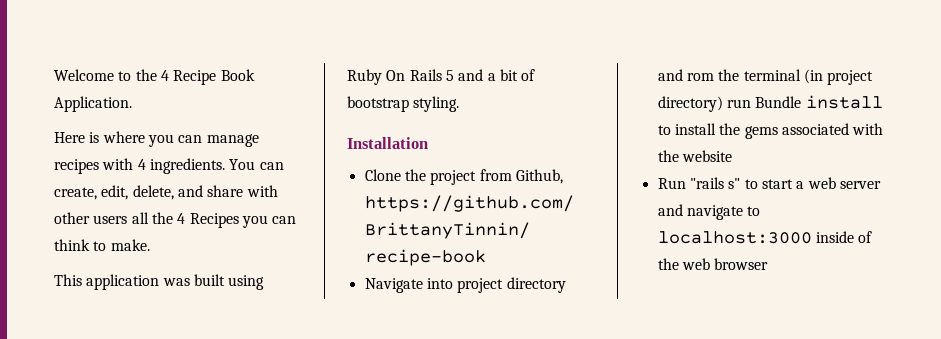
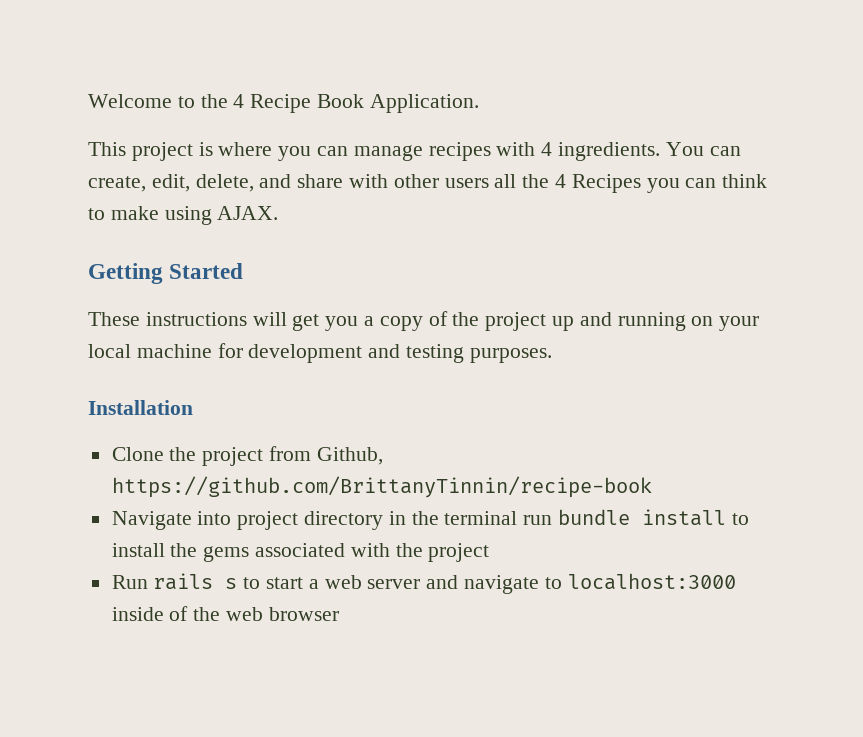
[54,132,85,143] Here -> [88,142,193,161] This project
[110,239,150,251] [54,274,265,290] [347,69,536,85] [347,96,460,112] make. // This application was built using Ruby On Rails 5 and a bit of bootstrap styling. -> [110,206,279,225] [88,263,244,284] [88,311,760,331] [88,343,552,363] make using AJAX. // Getting Started // These instructions will get you a copy of the project up and running on your local machine for development and testing purposes.
[657,69,874,85] [657,96,802,112] and rom the terminal (in project directory) run Bundle -> [388,509,631,525] in the terminal run bundle
[681,150,732,162] website -> [428,543,490,562] project
[689,177,741,189] "rails s" -> [153,573,238,590] rails s

